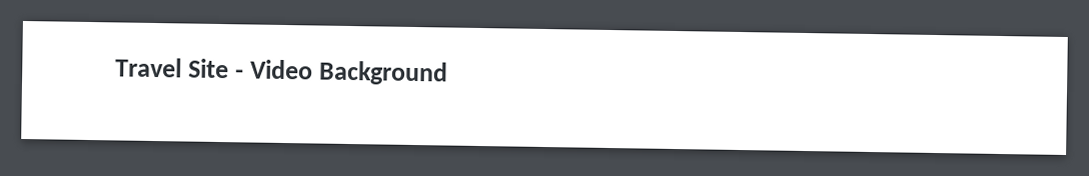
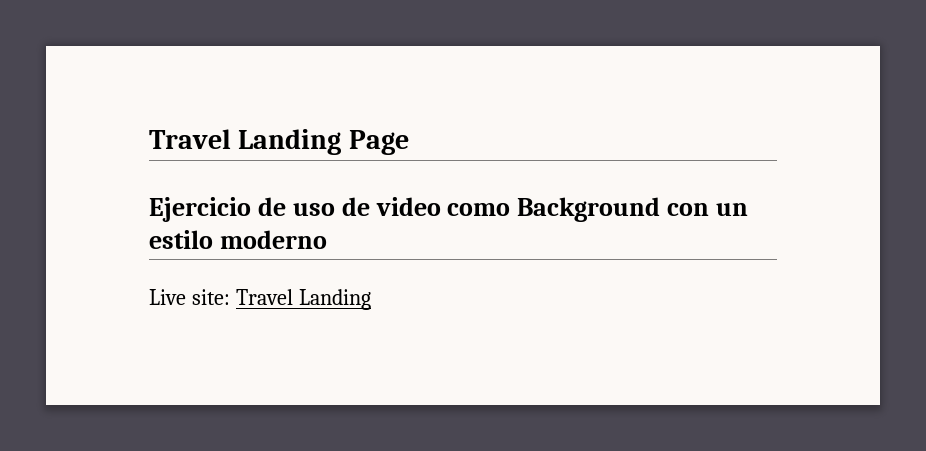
[115,57,449,86] Travel Site - Video Background -> [149,129,409,155] [149,197,749,222] [149,230,327,249] [149,289,371,310] Travel Landing Page // Ejercicio de uso de video como Background con un estilo moderno // Live site: Travel Landing

